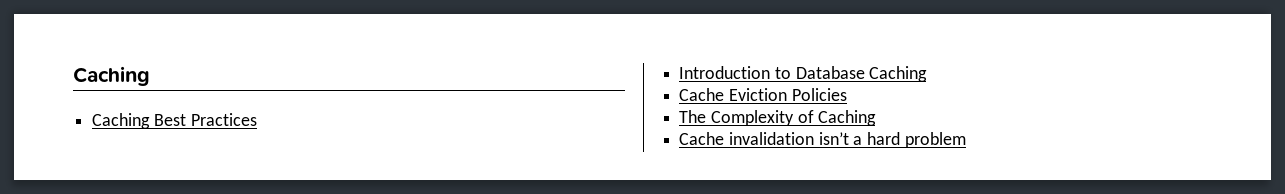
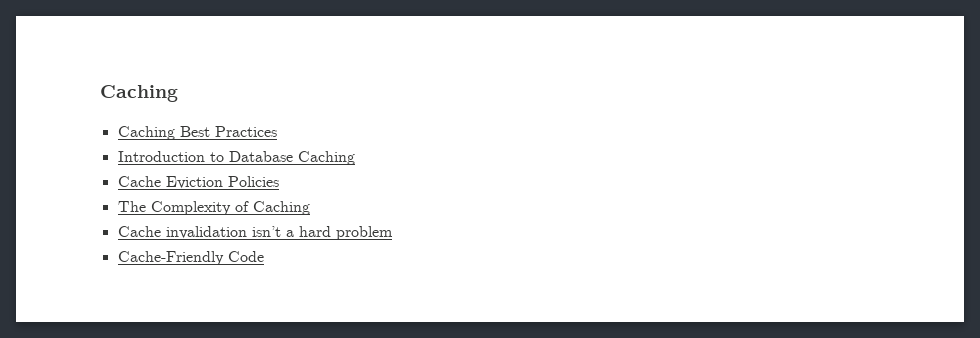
(966, 140) none -> [117,251,264,265] // Cache-Friendly Code

